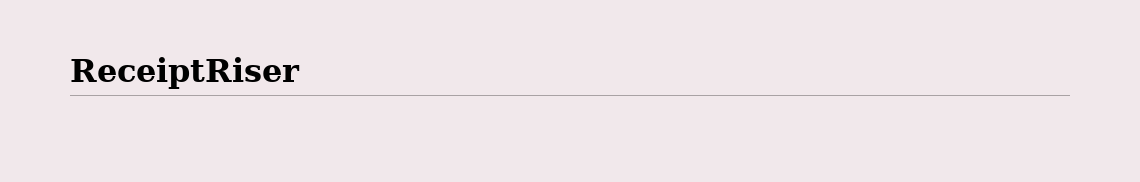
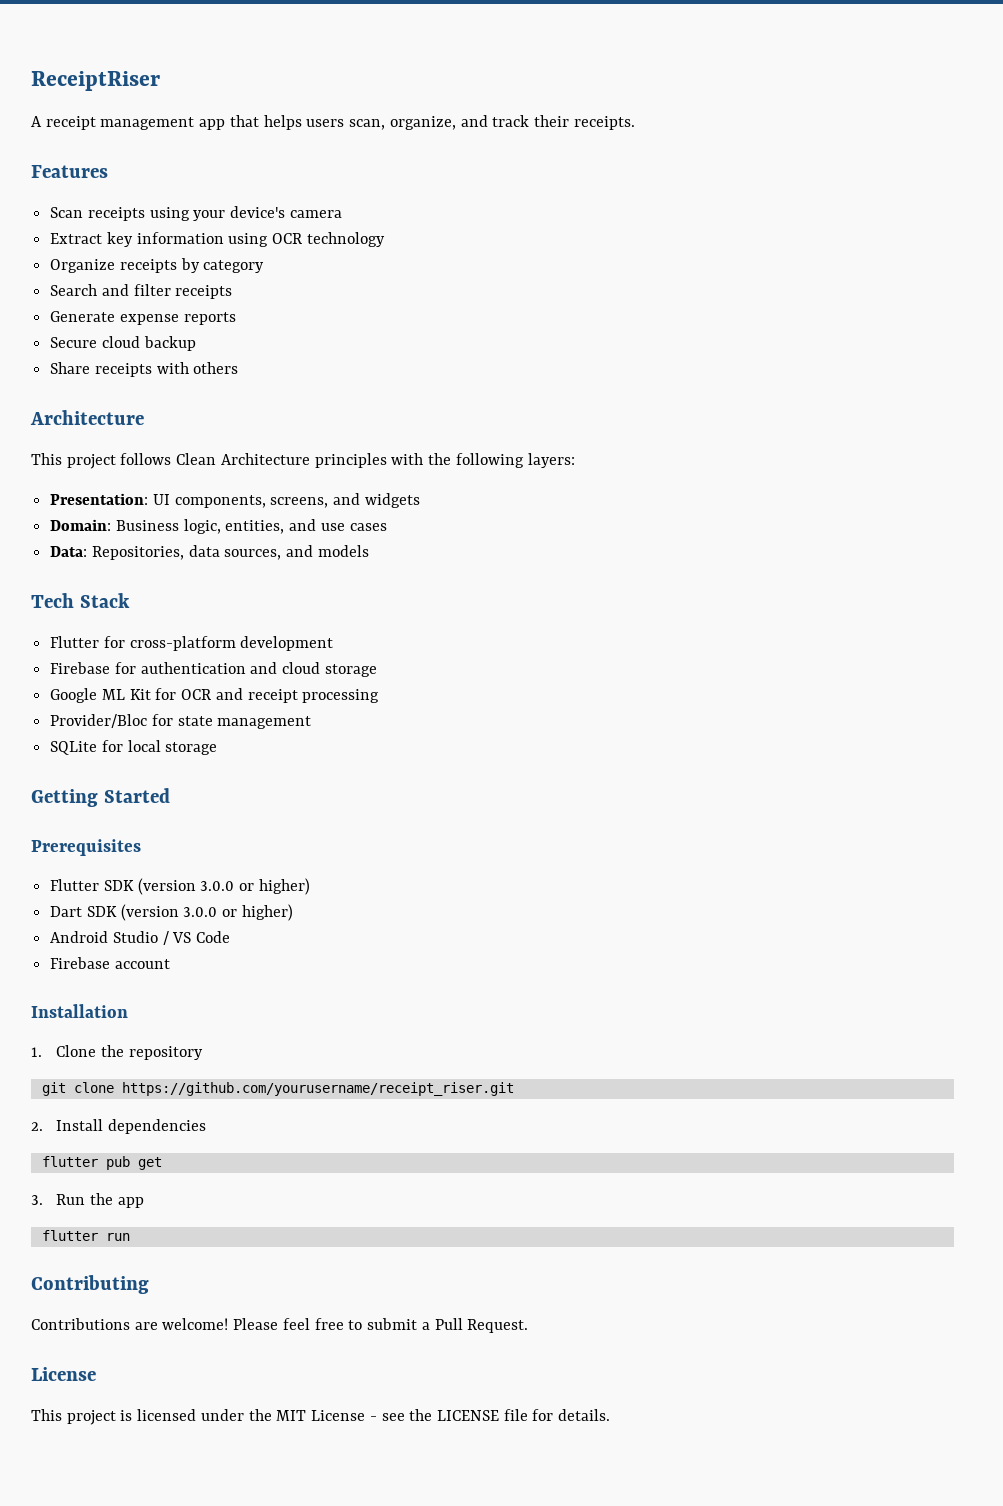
(300, 73) none -> [31,115,635,130] [31,165,108,178] [50,206,342,221] [50,232,385,247] [50,258,265,273] [50,284,233,299] [50,311,236,325] [50,336,196,351] [50,362,239,377] [30,410,144,425] [31,453,575,469] [50,493,420,508] [50,519,387,534] [50,545,369,560] [31,593,130,608] [50,636,334,651] [50,662,377,677] [50,688,380,703] [50,714,312,729] [50,740,218,755] [31,788,170,807] [31,839,141,856] [50,878,310,895] [50,904,293,921] [50,931,231,945] [50,957,170,969] [31,1004,128,1018] [31,1045,203,1060] [41,1082,514,1096] [31,1119,206,1134] [41,1156,162,1170] [31,1193,144,1208] [41,1230,130,1241] [31,1275,149,1294] [31,1318,529,1333] [31,1367,96,1381] [31,1409,611,1425] // A receipt management app that helps users scan, organize, and track their receipts. // Features // Scan receipts using your device's camera // Extract key information using OCR technology // Organize receipts by category // Search and filter receipts // Generate expense reports // Secure cloud backup // Share receipts with others // Architecture // This project follows Clean Architecture principles with the following layers: // Presentation: UI components, screens, and widgets // Domain: Business logic, entities, and use cases // Data: Repositories, data sources, and models // Tech Stack // Flutter for cross-platform development // Firebase for authentication and cloud storage // Google ML Kit for OCR and receipt processing // Provider/Bloc for state management // SQLite for local storage // Getting Started // Prerequisites // Flutter SDK (version 3.0.0 or higher) // Dart SDK (version 3.0.0 or higher) // Android Studio / VS Code // Firebase account // Installation // 1. Clone the repository // git clone https://github.com/yourusername/receipt_riser.git // 2. Install dependencies // flutter pub get // 3. Run the app // flutter run // Contributing // Contributions are welcome! Please feel free to submit a Pull Request. // License // This project is licensed under the MIT License - see the LICENSE file for details.

